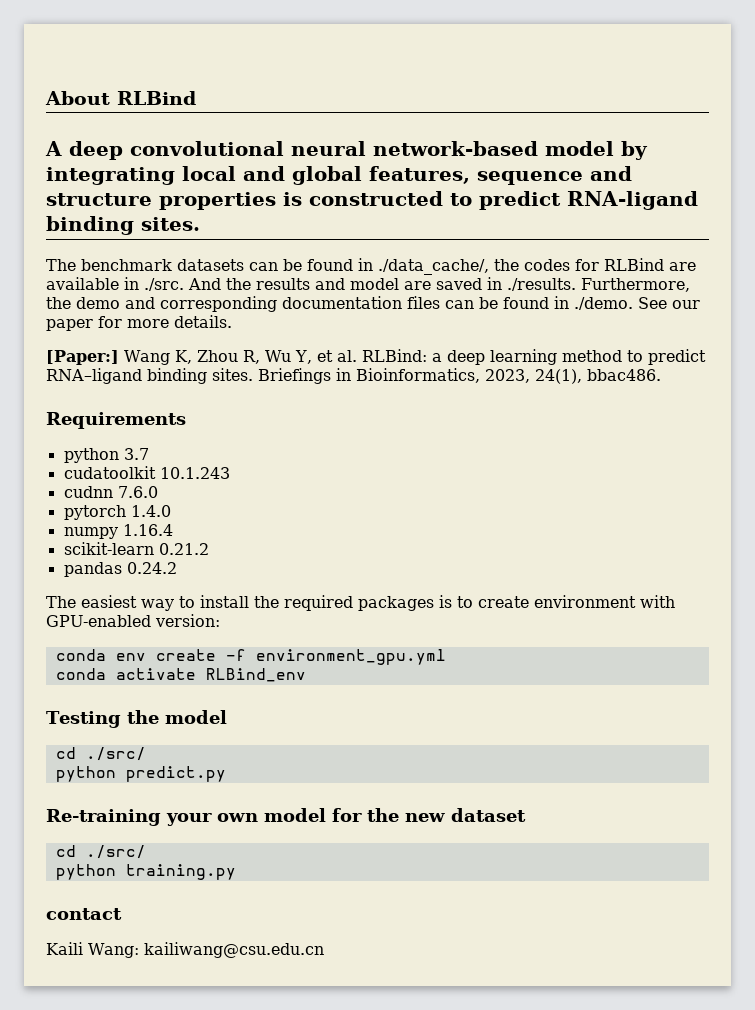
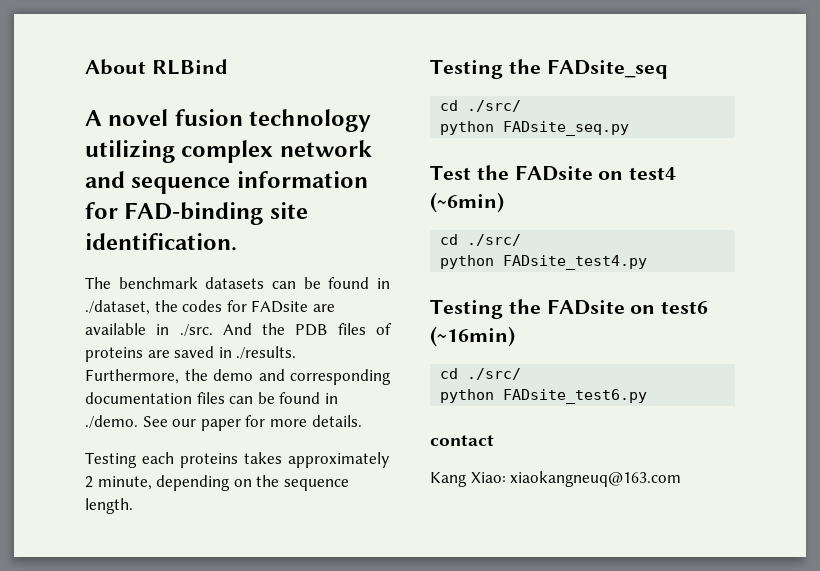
[69,141,648,160] [46,166,632,185] [46,191,698,210] [46,216,200,235] deep convolutional neural network-based model by integrating local and global features, sequence and structure properties is constructed to predict RNA-ligand binding sites. -> [108,109,372,132] [85,140,372,163] [85,171,368,194] [85,202,308,225] [85,233,237,251] novel fusion technology utilizing complex network and sequence information for FAD-binding site identification.
[378,259,489,275] ./data_cache/, -> [85,300,150,315] ./dataset,
[604,258,664,271] RLBind -> [251,300,309,313] FADsite
[256,278,399,290] results and model -> [295,323,392,336] [85,347,143,362] PDB files of proteins
[46,349,706,365] [46,368,661,384] [46,412,186,429] [63,448,149,463] [63,466,230,479] [63,486,158,498] [63,505,171,520] [63,524,173,539] [63,542,209,555] [63,562,177,577] [46,595,675,611] [46,614,220,627] [55,649,446,665] [55,668,306,682] [46,710,227,728] [55,747,146,761] [55,766,226,782] [46,808,526,826] [55,845,146,859] [55,864,236,880] [46,908,122,920] [46,942,324,958] [Paper:] Wang K, Zhou R, Wu Y, et al. RLBind: a deep learning method to predict RNA–ligand binding sites. Briefings in Bioinformatics, 2023, 24(1), bbac486. // Requirements // python 3.7 // cudatoolkit 10.1.243 // cudnn 7.6.0 // pytorch 1.4.0 // numpy 1.16.4 // scikit-learn 0.21.2 // pandas 0.24.2 // The easiest way to install the required packages is to create environment with GPU-enabled version: // conda env create -f environment_gpu.yml // conda activate RLBind_env // Testing the model // cd ./src/ // python predict.py // Re-training your own model for the new dataset // cd ./src/ // python training.py // contact // Kaili Wang: kailiwang@csu.edu.cn -> [85,452,390,468] [85,475,349,491] [85,498,133,514] [430,59,668,79] [440,100,522,112] [440,121,630,136] [430,165,677,181] [430,192,504,213] [440,234,522,246] [440,255,648,270] [430,299,709,319] [430,326,515,347] [440,368,522,380] [440,389,648,404] [430,435,494,446] [430,471,682,487] Testing each proteins takes approximately 2 minute, depending on the sequence length. // Testing the FADsite_seq // cd ./src/ // python FADsite_seq.py // Test the FADsite on test4 (~6min) // cd ./src/ // python FADsite_test4.py // Testing the FADsite on test6 (~16min) // cd ./src/ // python FADsite_test6.py // contact // Kang Xiao: xiaokangneuq@163.com

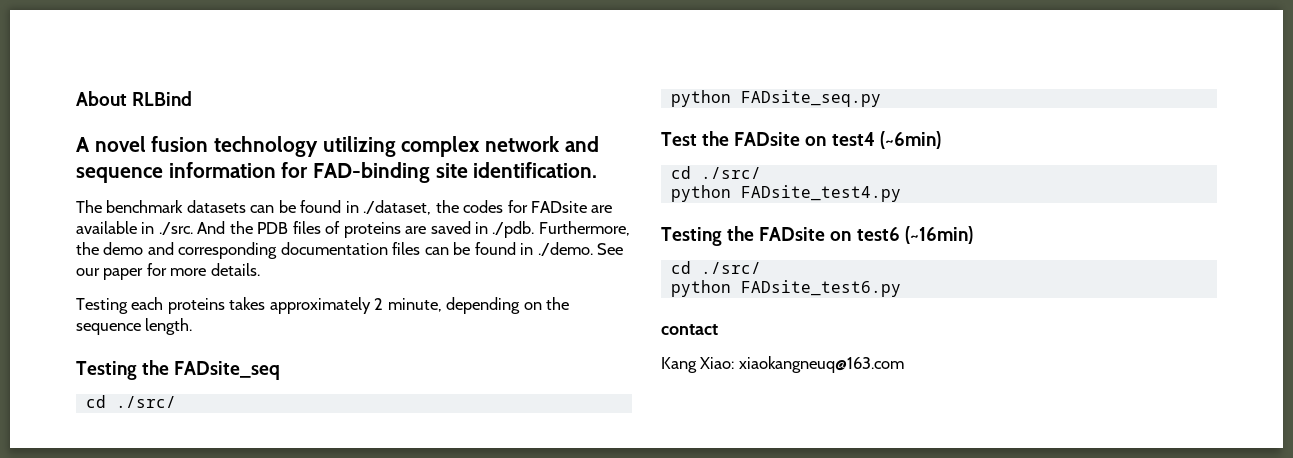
[236,346,297,359] ./results. -> [492,221,535,238] ./pdb.

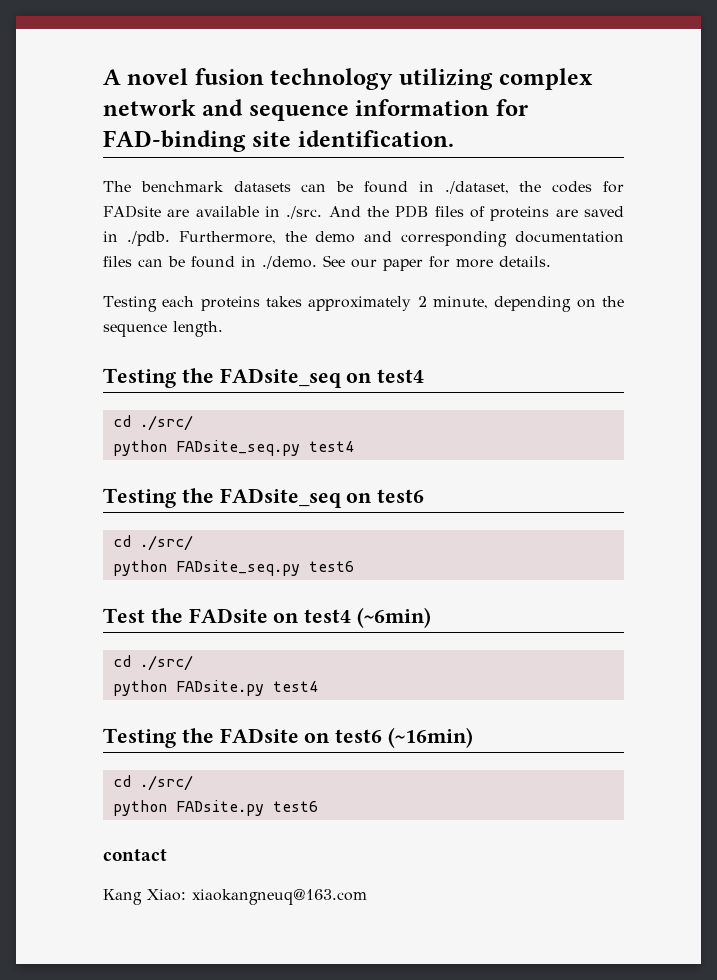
[76,91,193,106] About RLBind // -> (103, 77) none
[85,395,176,408] [670,90,881,107] // cd ./src/ // python FADsite_seq.py -> [346,369,425,383] [112,415,193,431] [112,440,354,456] [103,488,425,508] [112,535,193,551] [112,560,354,576] on test4 // cd ./src/ // python FADsite_seq.py test4 // Testing the FADsite_seq on test6 // cd ./src/ // python FADsite_seq.py test6
[740,185,901,202] FADsite_test4.py -> [175,680,318,696] FADsite.py test4
[740,280,901,297] FADsite_test6.py -> [175,800,318,816] FADsite.py test6

